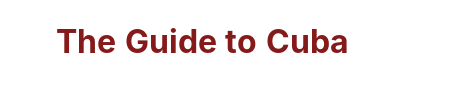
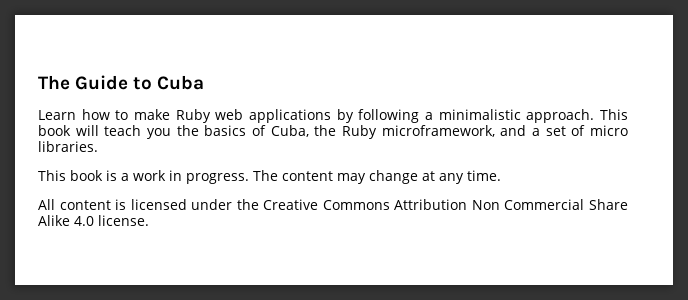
(349, 41) none -> [38,109,629,123] [38,125,628,139] [38,141,98,152] [38,170,501,184] [38,199,628,210] [38,215,149,226] // Learn how to make Ruby web applications by following a minimalistic approach. This book will teach you the basics of Cuba, the Ruby microframework, and a set of micro libraries. // This book is a work in progress. The content may change at any time. // All content is licensed under the Creative Commons Attribution Non Commercial Share Alike 4.0 license.

